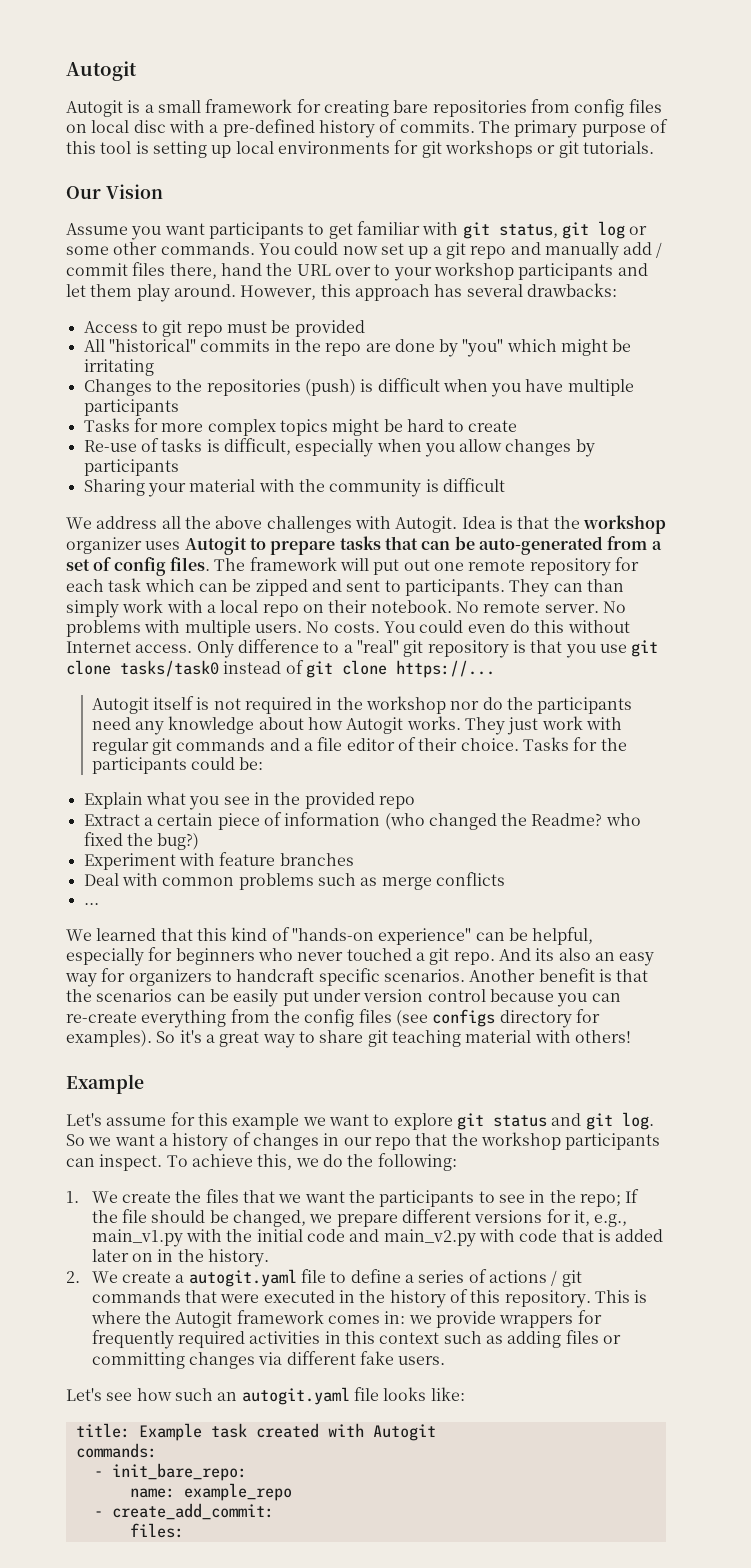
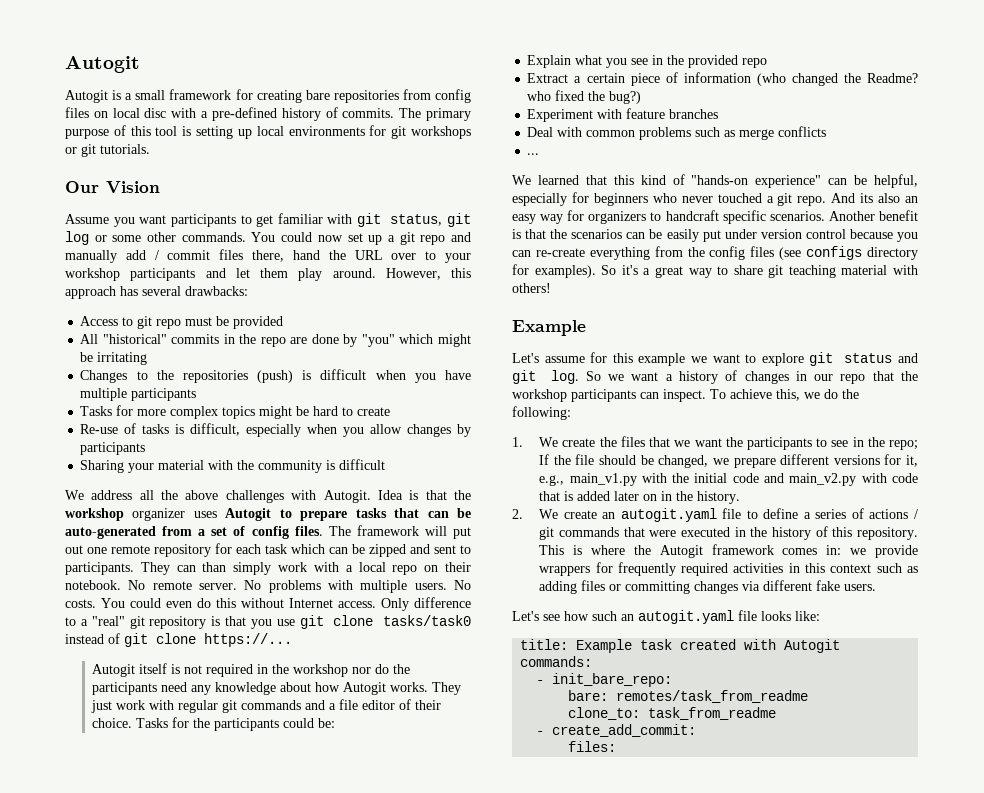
[175,1274,185,1283] a -> [602,512,616,519] an
[129,1483,292,1501] name: example_repo -> [568,690,809,703] [568,707,777,720] bare: remotes/task_from_readme // clone_to: task_from_readme

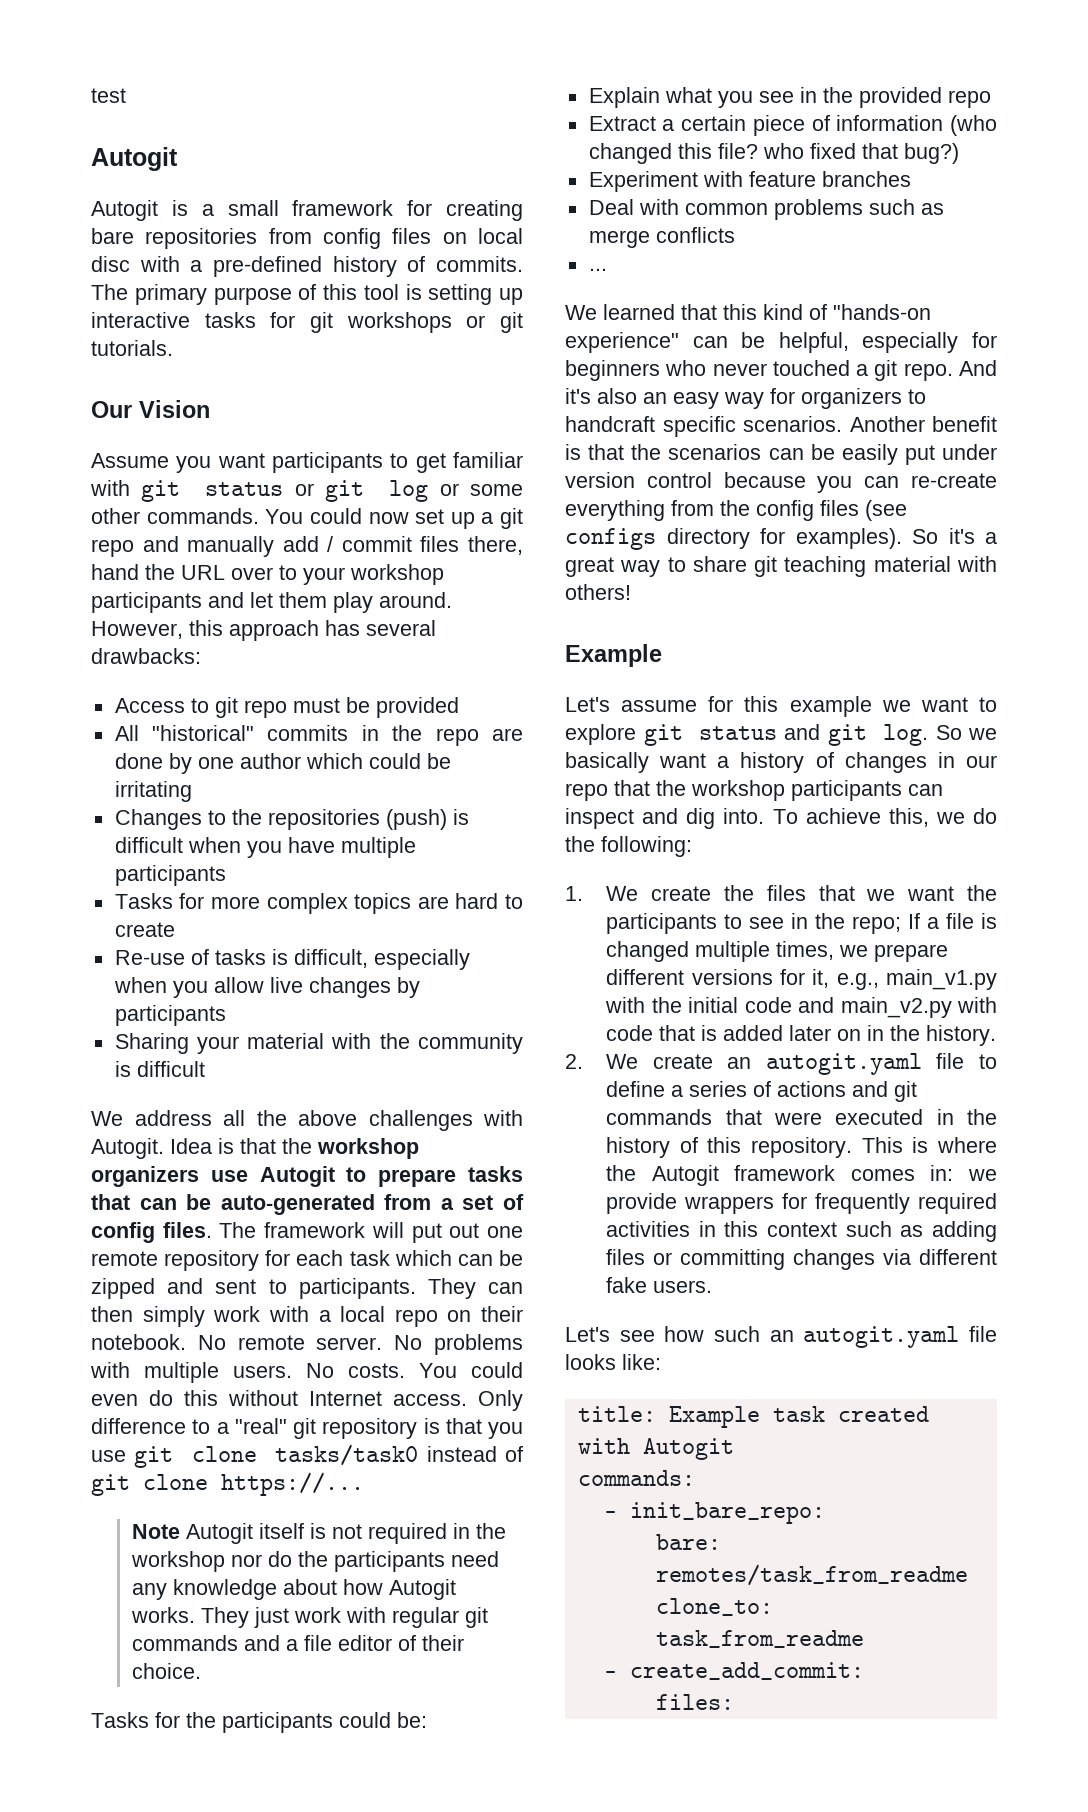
(65, 64) none -> [91,88,126,103] test //
[256,126,365,136] local environments -> [91,312,256,328] interactive tasks
[390,214,443,226] status, -> [205,482,314,496] status or
[361,334,471,347] "you" which might -> [197,753,421,769] one author which could
[259,406,310,419] might be -> [417,896,449,909] are
(403, 429) none -> [269,977,303,993] live
[132,508,217,521] organizer uses -> [91,1166,248,1187] organizers use
[202,562,227,572] than -> [91,1306,133,1322] then
(292, 640) none -> [132,1524,181,1539] Note
(133, 723) none -> (202, 1671) //
[843,73,918,83] the Readme? -> [677,143,758,159] this file?
[588,91,606,101] the -> [861,143,898,159] that
[860,193,874,203] its -> [565,388,591,404] it's
(625, 377) none -> [565,752,649,773] basically
[663,389,706,402] inspect. -> [565,808,765,829] inspect and dig into.
[553,454,709,468] the file should be changed, -> [927,913,997,929] [606,941,835,962] a file is changed multiple times,
[914,509,919,519] / -> [852,1081,889,1097] and

